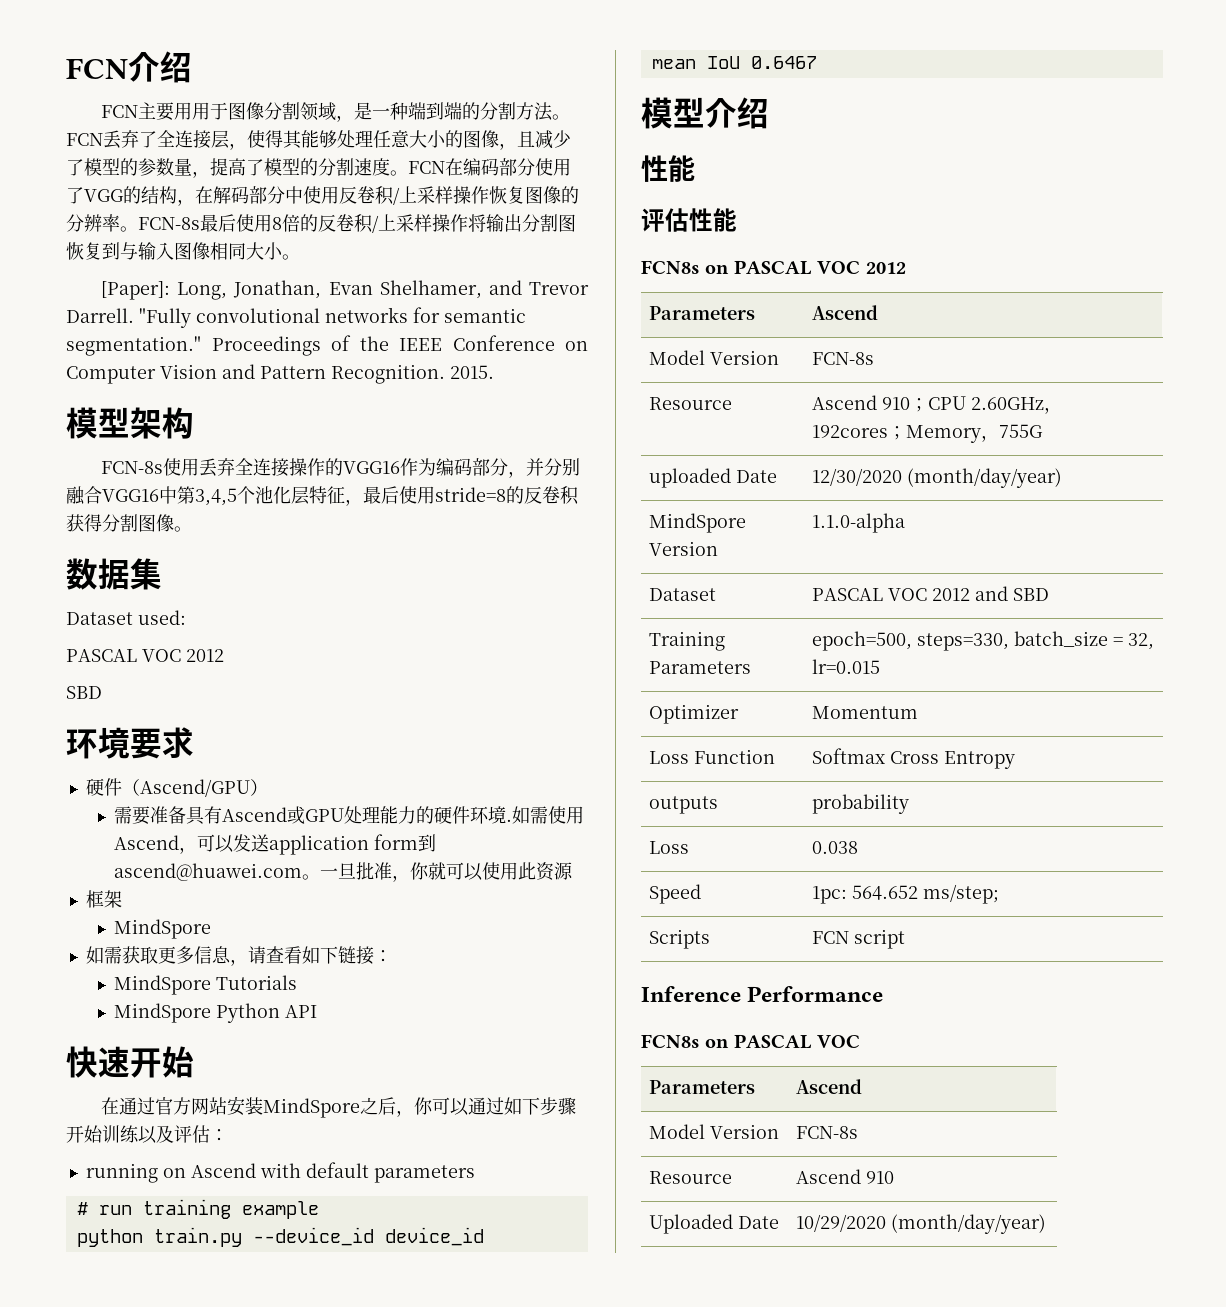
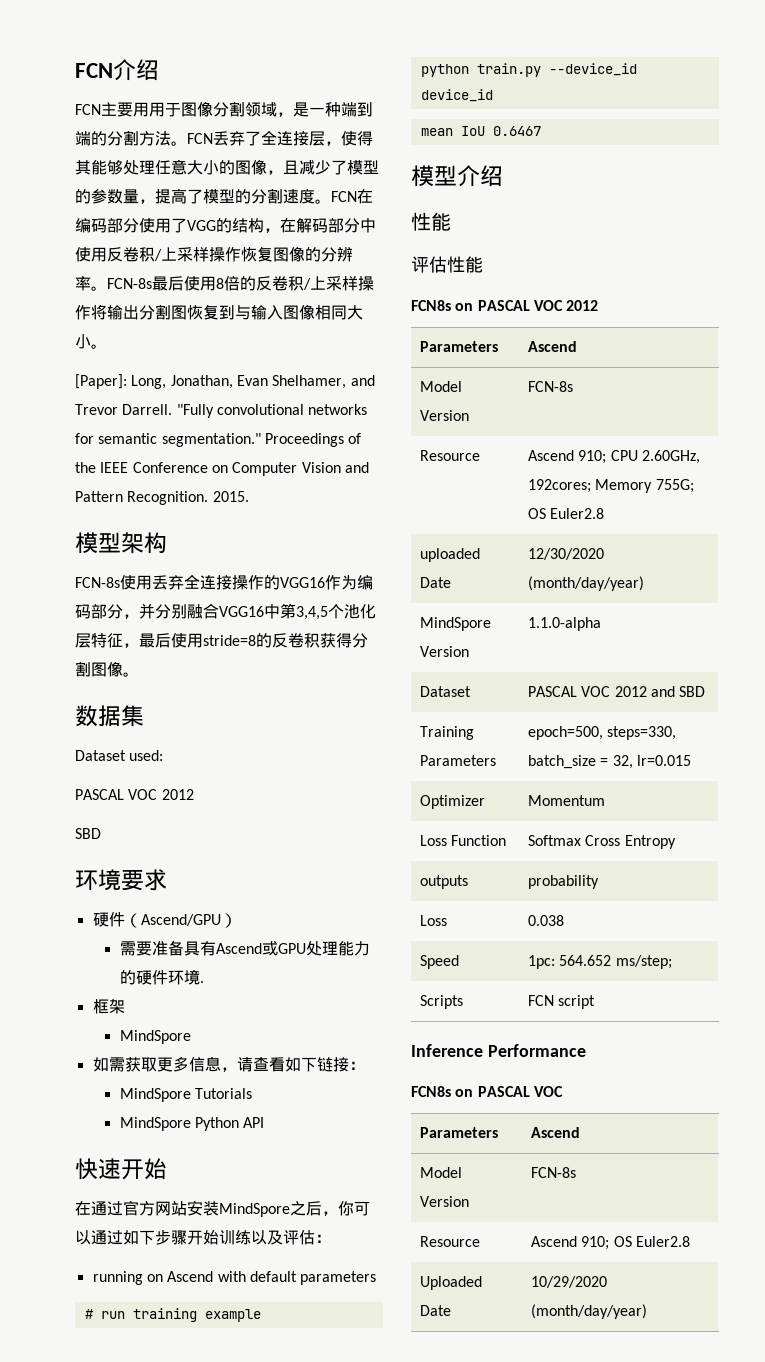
[512,806,585,824] [114,834,437,855] [114,862,574,882] 如需使用Ascend，可以发送application form到ascend@huawei.com。一旦批准，你就可以使用此资源 -> (204, 982) none
[881,396,1062,414] [811,424,1043,443] 910；CPU 2.60GHz，192cores；Memory，755G -> [578,450,700,464] [527,479,694,493] [527,508,605,519] 910; CPU 2.60GHz, 192cores; Memory 755G; OS Euler2.8
[865,1171,894,1184] 910 -> [581,1236,690,1250] 910; OS Euler2.8

